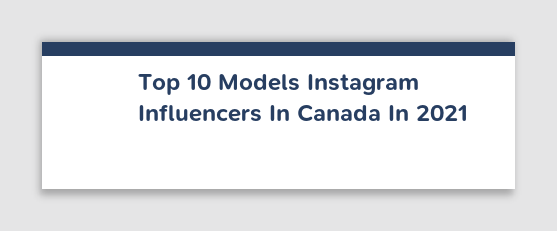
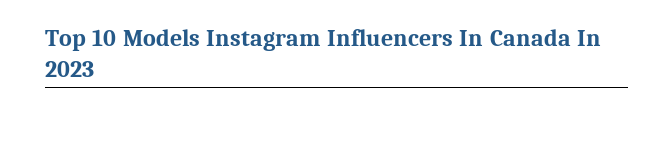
[416,105,468,121] 2021 -> [45,61,94,77] 2023

